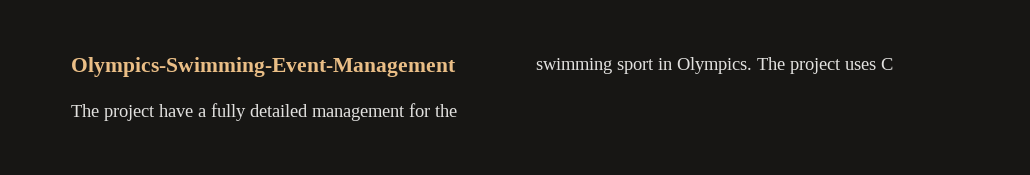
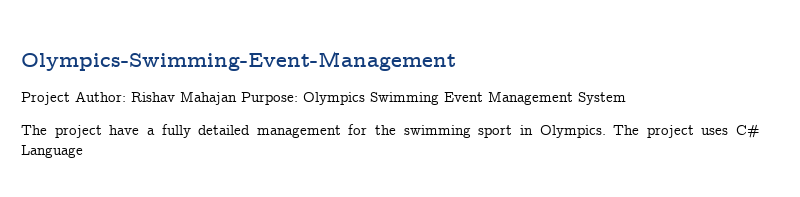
(456, 67) none -> [21,91,626,105] // Project Author: Rishav Mahajan Purpose: Olympics Swimming Event Management System
[881,58,893,70] C -> [736,124,760,138] [21,145,83,158] C# Language

